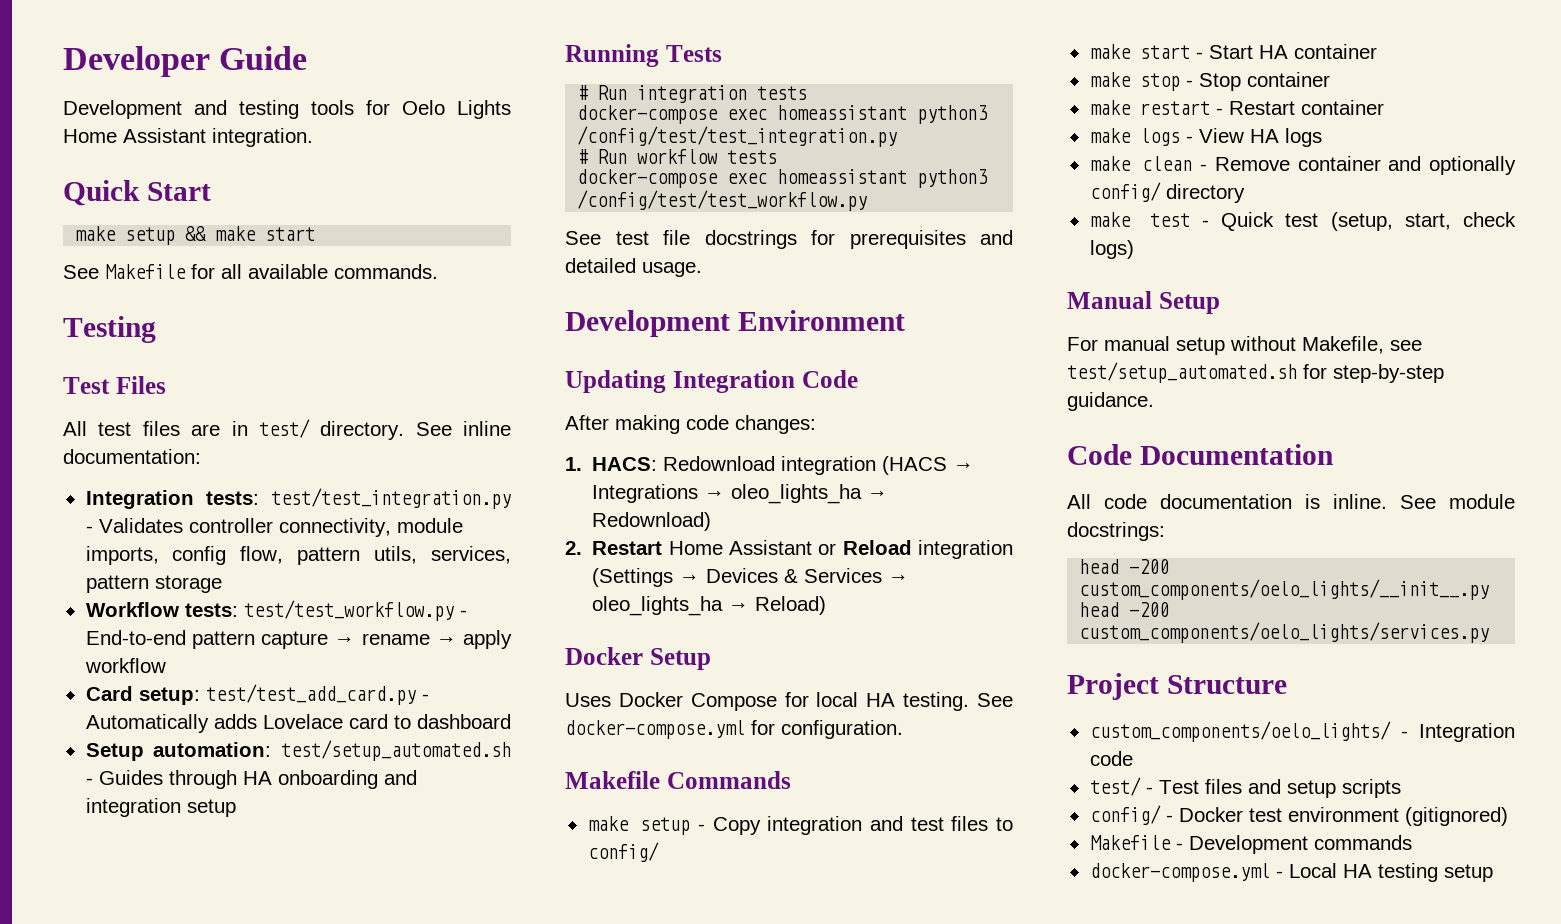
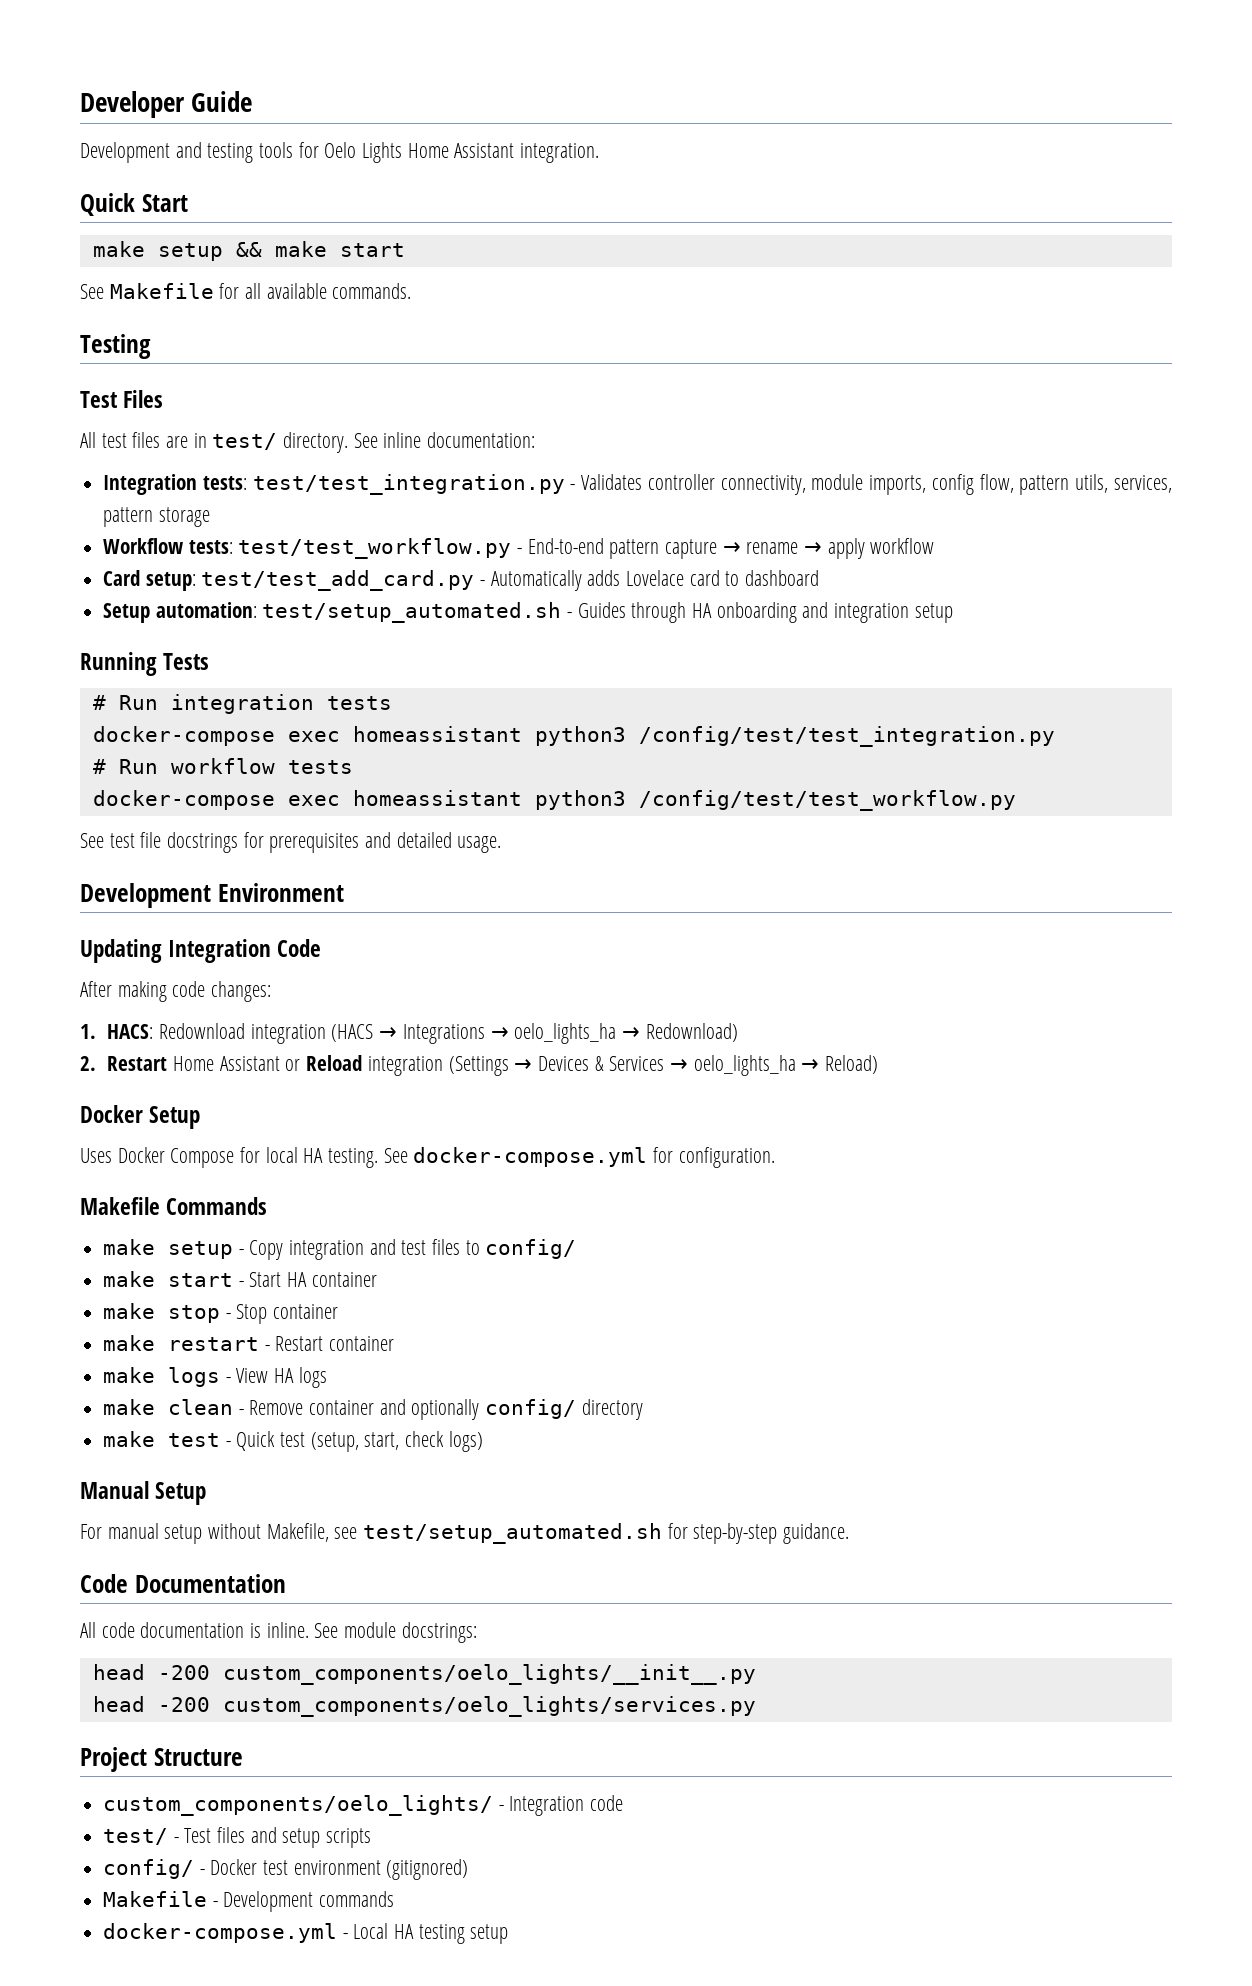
[731,484,863,504] oleo_lights_ha -> [514,1023,617,1044] oelo_lights_ha
[592,596,724,616] oleo_lights_ha -> [693,1055,796,1076] oelo_lights_ha

